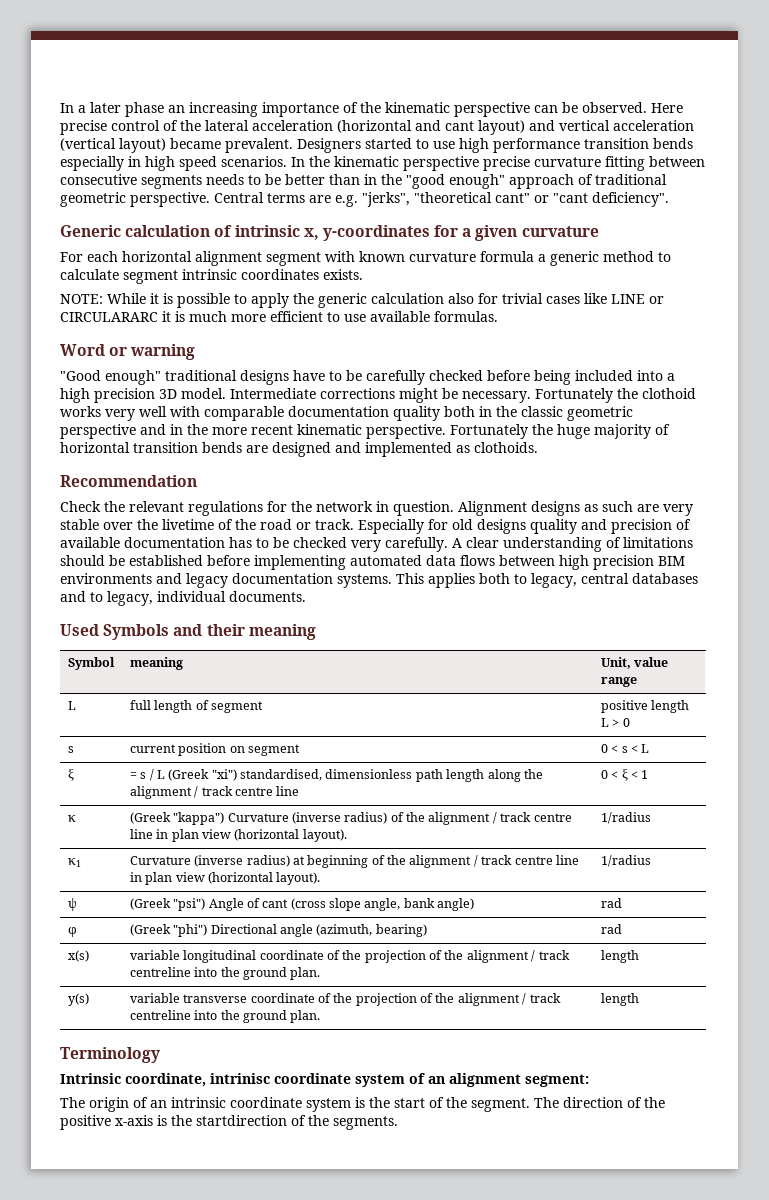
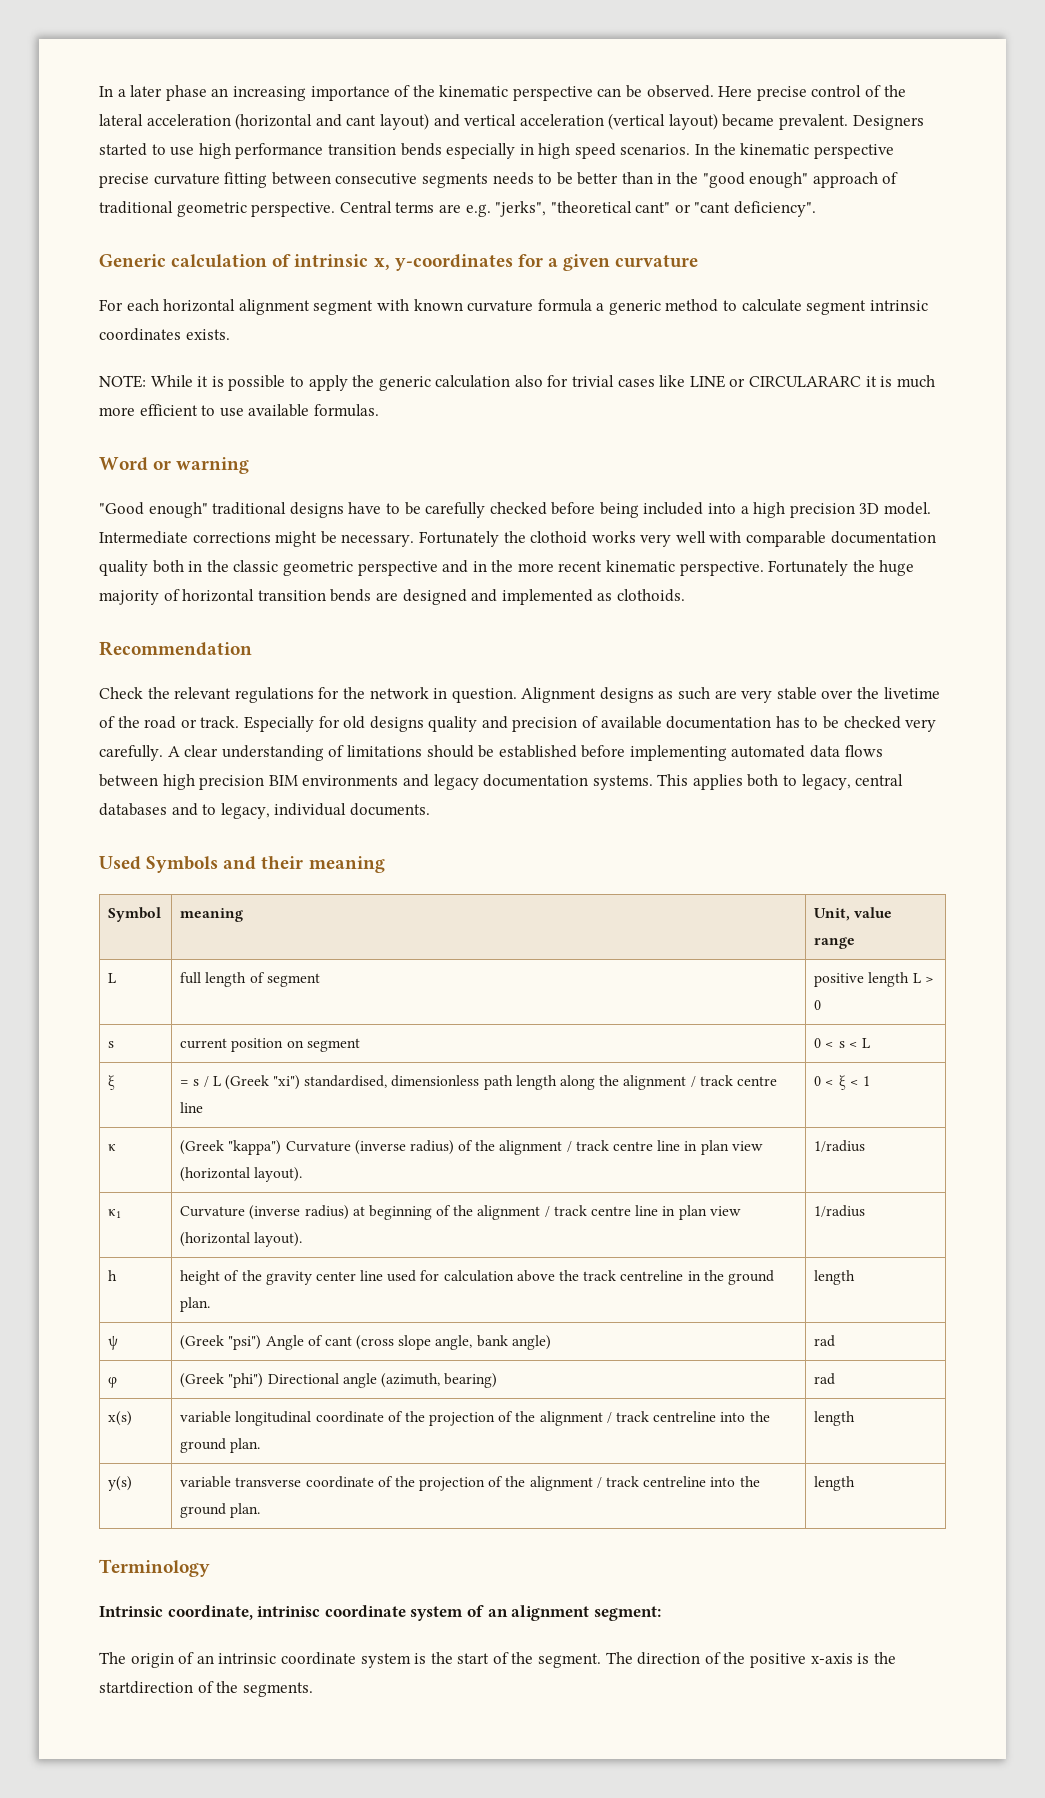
(651, 861) none -> [108,1270,118,1281] [180,1270,774,1285] [180,1297,211,1312] [814,1270,856,1285] // h | height of the gravity center line used for calculation above the track centreline in the ground plan. | length

